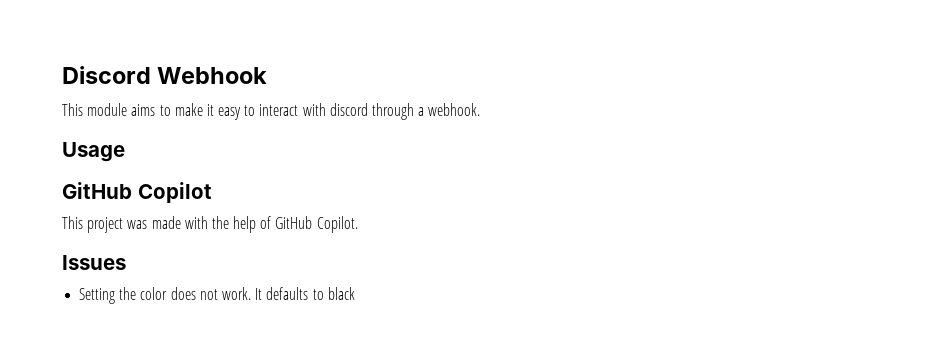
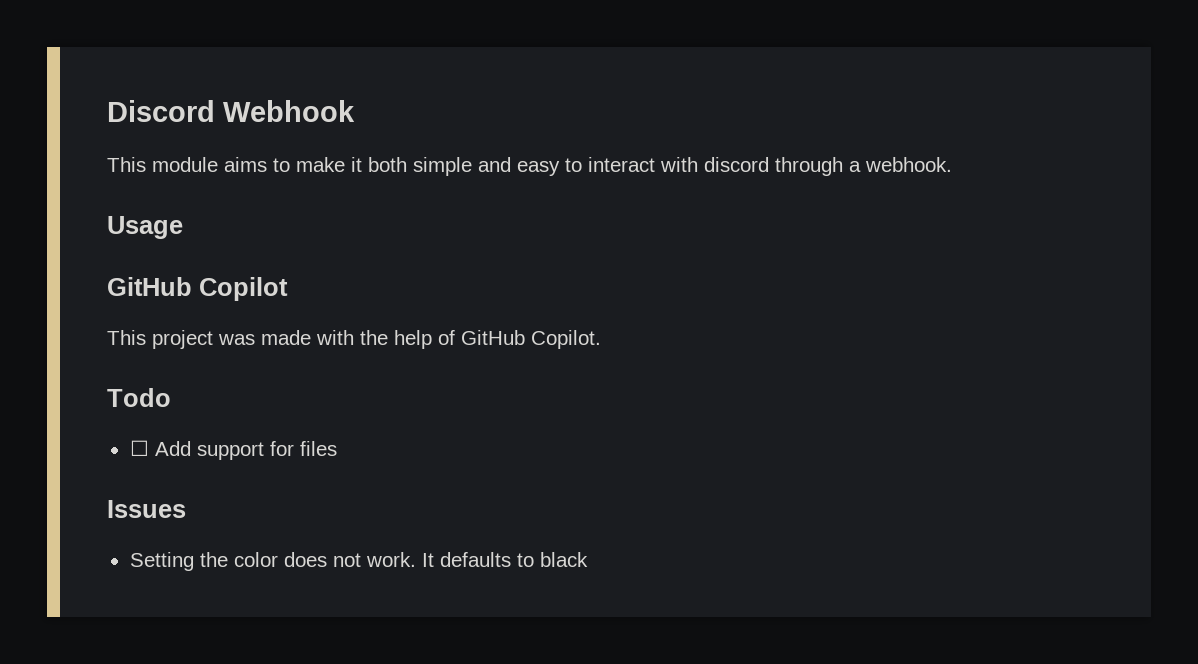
(214, 110) none -> [368,157,511,176] both simple and
(358, 224) none -> [107,388,171,407] [129,440,337,460] // Todo // ☐ Add support for files

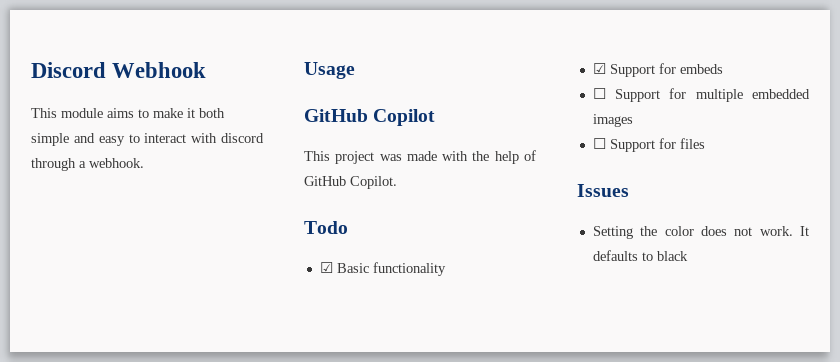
[129,440,264,460] ☐ Add support -> [319,262,446,276] [592,63,723,77] [592,88,810,102] [592,114,633,127] [592,138,655,152] ☑ Basic functionality // ☑ Support for embeds // ☐ Support for multiple embedded images // ☐ Support

